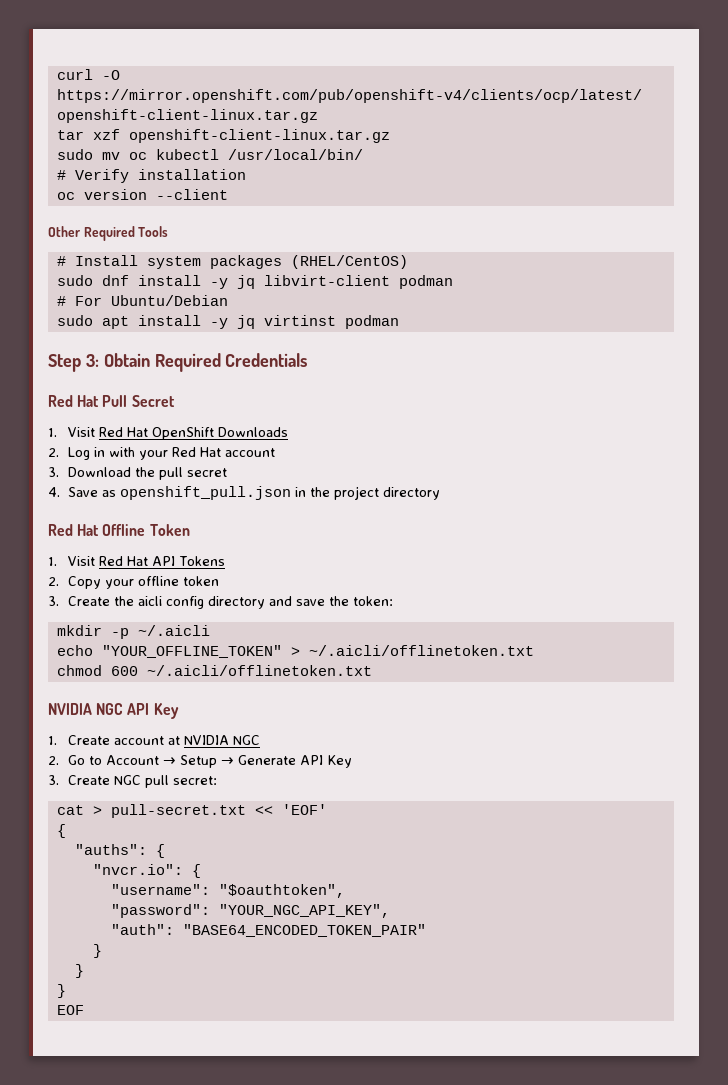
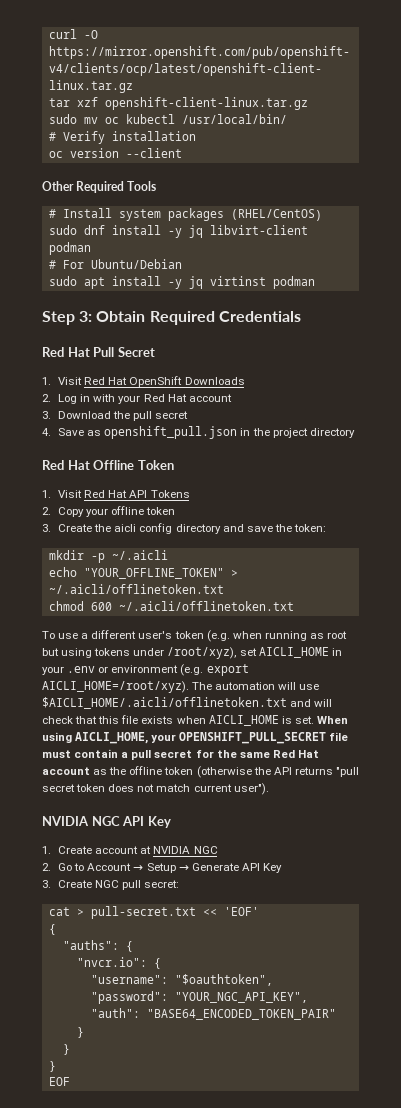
(372, 670) none -> [42,630,348,642] [42,647,342,659] [42,664,249,676] [42,681,320,693] [42,697,333,709] [42,715,348,726] [42,732,349,744] [42,749,319,760] [42,766,359,778] [42,783,269,795] // To use a different user's token (e.g. when running as root but using tokens under /root/xyz), set AICLI_HOME in your .env or environment (e.g. export AICLI_HOME=/root/xyz). The automation will use $AICLI_HOME/.aicli/offlinetoken.txt and will check that this file exists when AICLI_HOME is set. When using AICLI_HOME, your OPENSHIFT_PULL_SECRET file must contain a pull secret for the same Red Hat account as the offline token (otherwise the API returns "pull secret token does not match current user").

